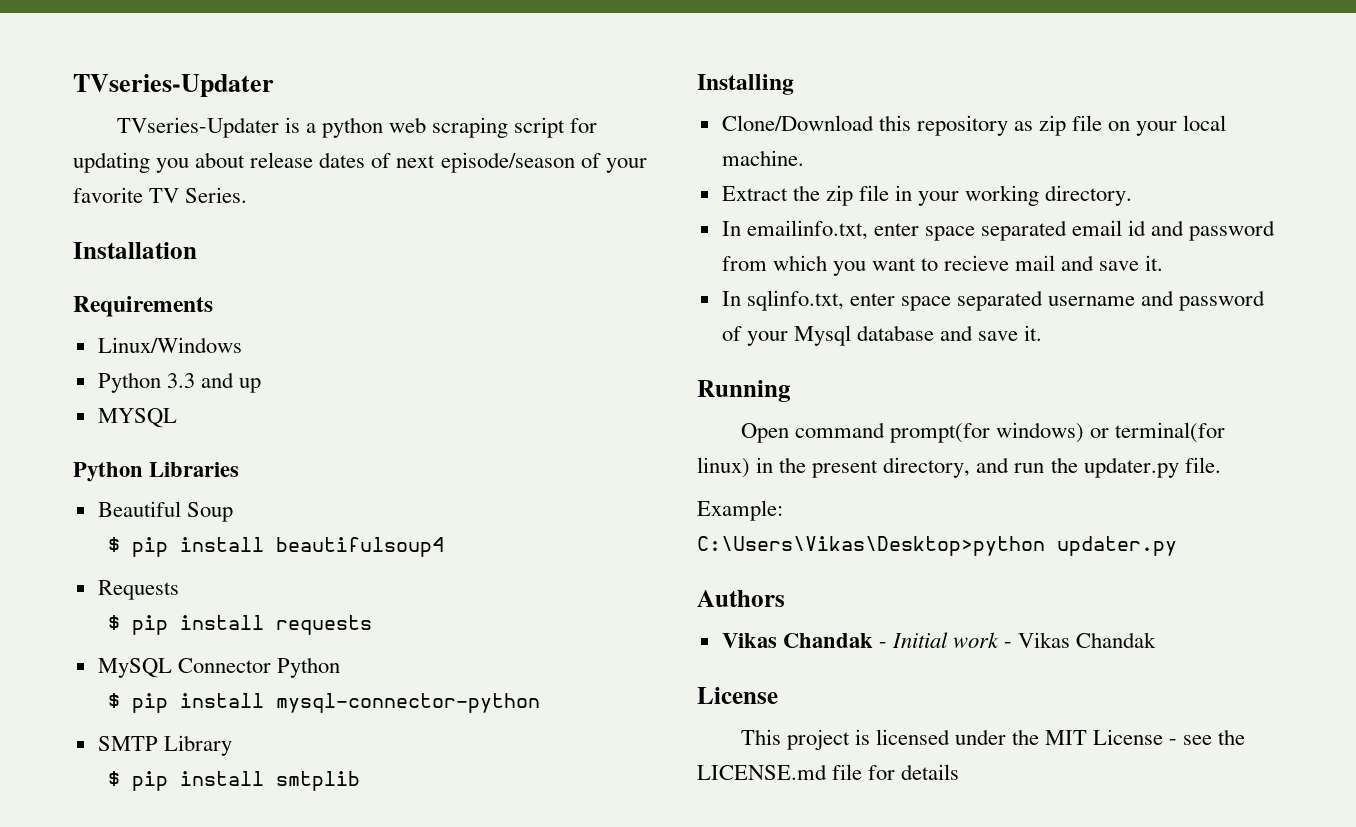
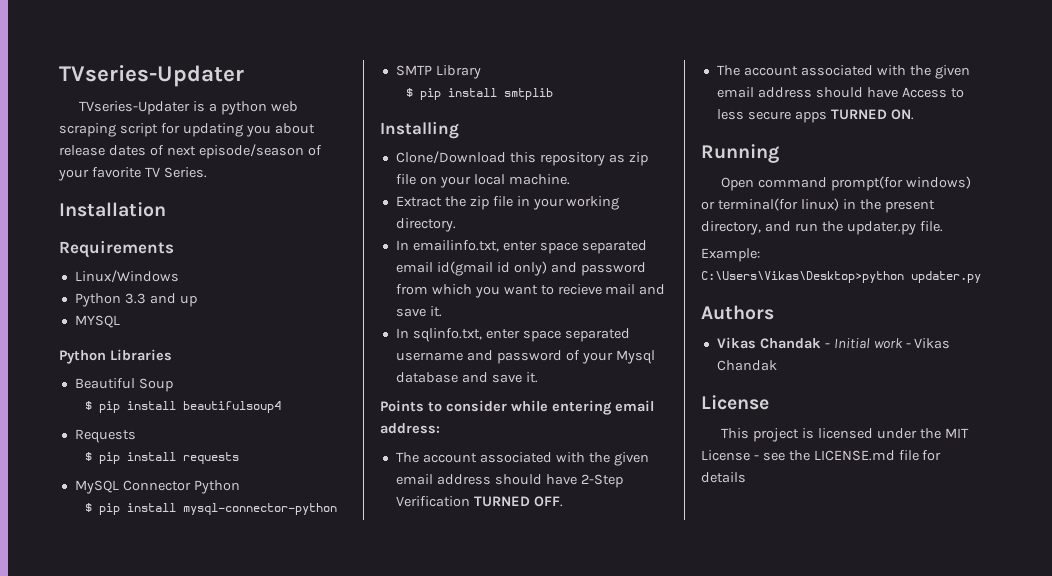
[1128,220,1147,236] id -> [436,261,547,276] id(gmail id only)
(1043, 333) none -> [380,400,654,415] [380,423,440,434] [395,452,649,466] [395,474,623,488] [395,496,563,507] [716,65,970,79] [716,87,964,98] [716,109,914,123] // Points to consider while entering email address: // The account associated with the given email address should have 2-Step Verification TURNED OFF. // The account associated with the given email address should have Access to less secure apps TURNED ON.

